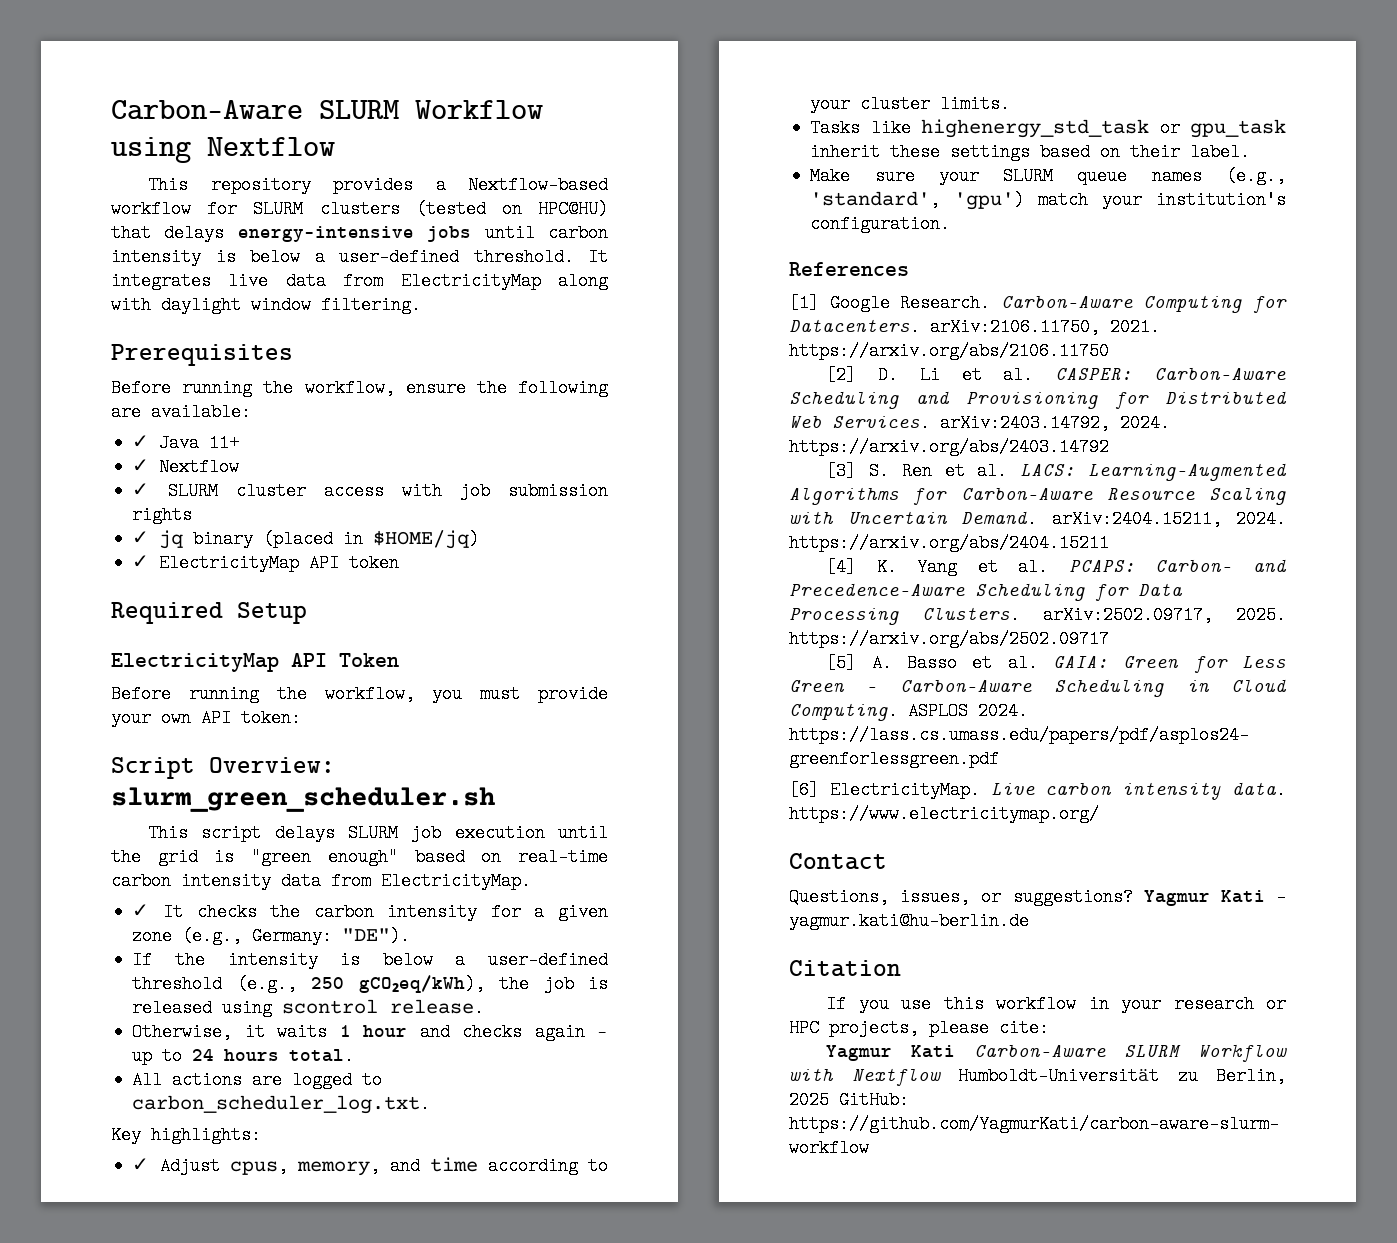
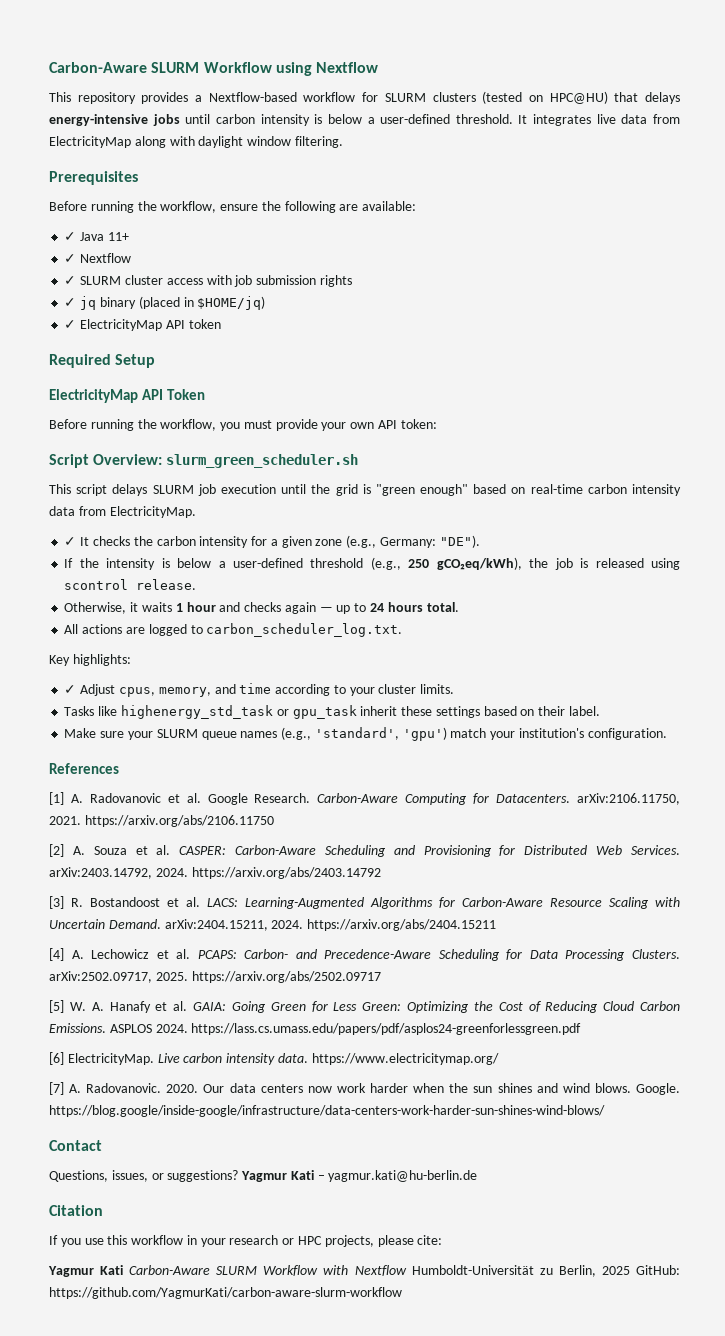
(819, 303) none -> [70,793,201,803] A. Radovanovic et al.
[877,366,940,384] D. Li -> [72,846,127,855] A. Souza
[868,462,932,480] S. Ren -> [71,897,160,907] R. Bostandoost
[876,558,958,576] K. Yang -> [71,949,150,959] A. Lechowicz
[871,654,957,672] A. Basso -> [69,1001,151,1013] W. A. Hanafy
(1108, 661) none -> [231,1001,266,1013] Going
[789,679,1287,697] [789,702,898,721] Green — Carbon-Aware Scheduling in Cloud Computing. -> [362,1001,680,1013] [49,1023,106,1033] Green: Optimizing the Cost of Reducing Cloud Carbon Emissions.
(1099, 814) none -> [49,1082,681,1095] [49,1105,605,1117] // [7] A. Radovanovic. 2020. Our data centers now work harder when the sun shines and wind blows. Google. https://blog.google/inside-google/infrastructure/data-centers-work-harder-sun-shines-wind-blows/

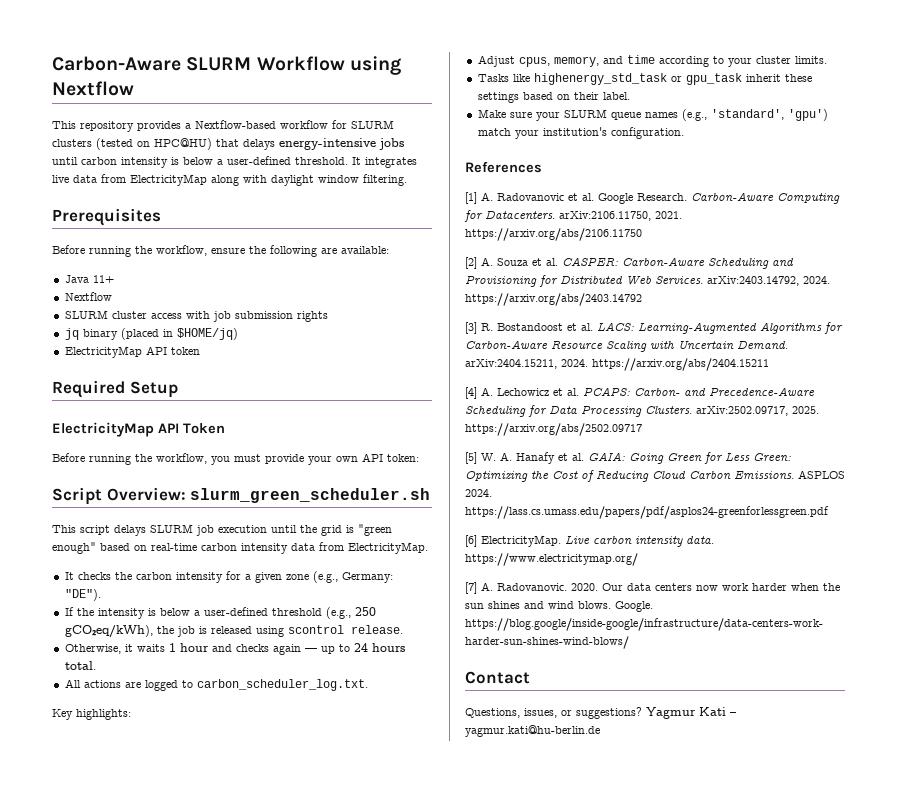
[64,232,77,241] ✓ -> (389, 250) none
[64,253,132,263] [64,276,77,285] ✓ Nextflow // ✓ -> [64,292,112,301] Nextflow //
[64,298,77,307] ✓ -> (328, 316) none
[64,320,77,329] ✓ -> (238, 334) none
[64,537,77,546] ✓ -> (428, 548) none
[64,685,77,694] ✓ -> (131, 714) none
[49,1205,103,1216] [49,1235,443,1247] [48,1265,680,1277] [49,1287,402,1299] // Citation // If you use this workflow in your research or HPC projects, please cite: // Yagmur Kati Carbon-Aware SLURM Workflow with Nextflow Humboldt-Universität zu Berlin, 2025 GitHub: https://github.com/YagmurKati/carbon-aware-slurm-workflow -> (600, 731) none

